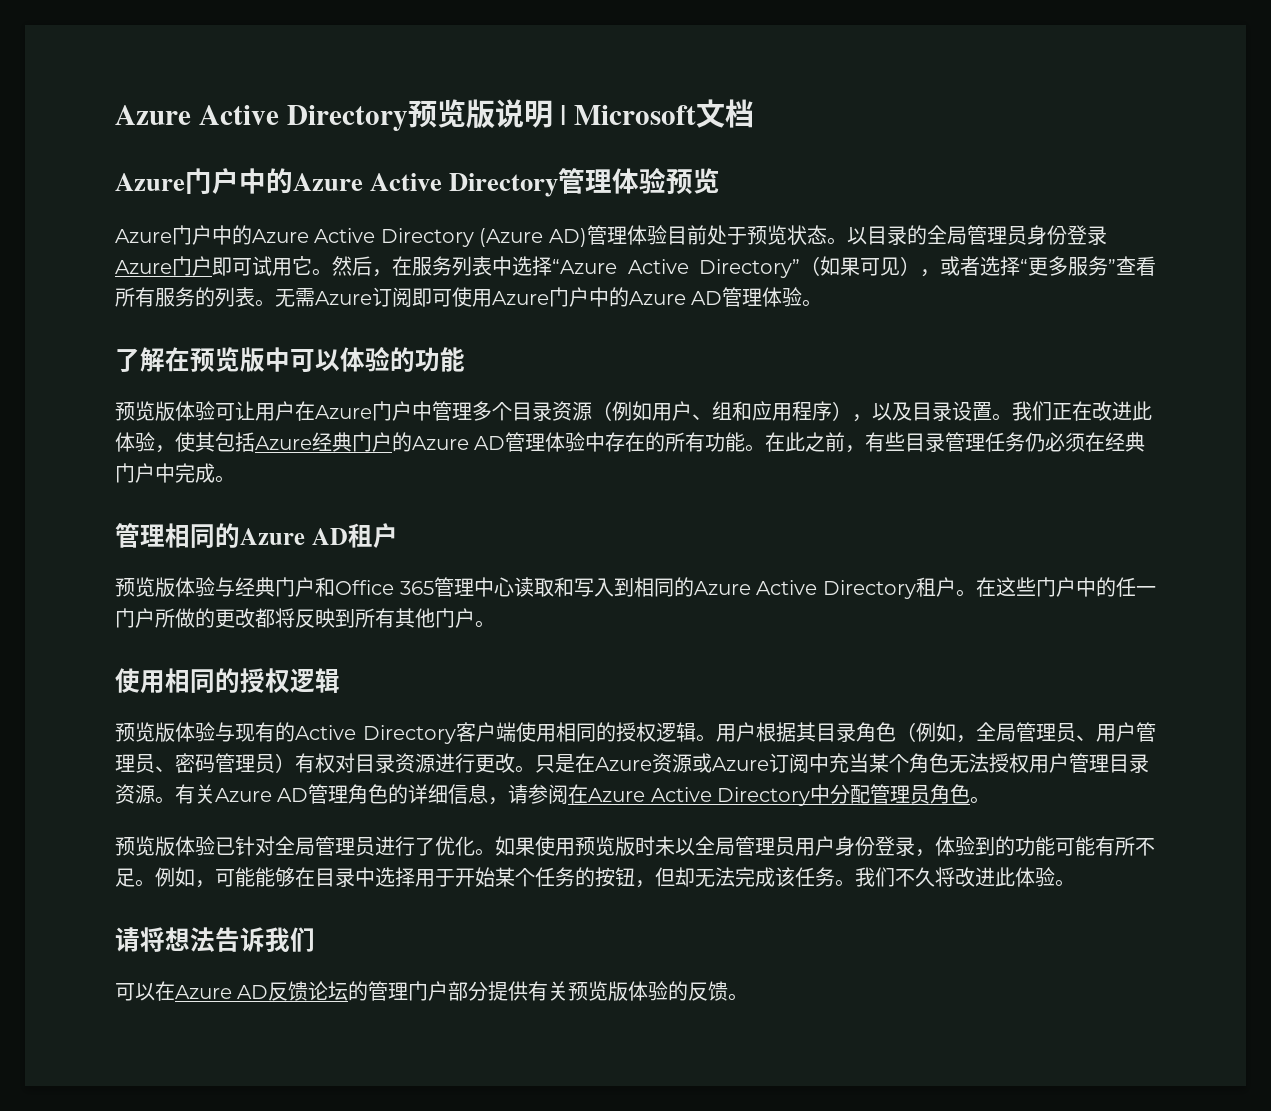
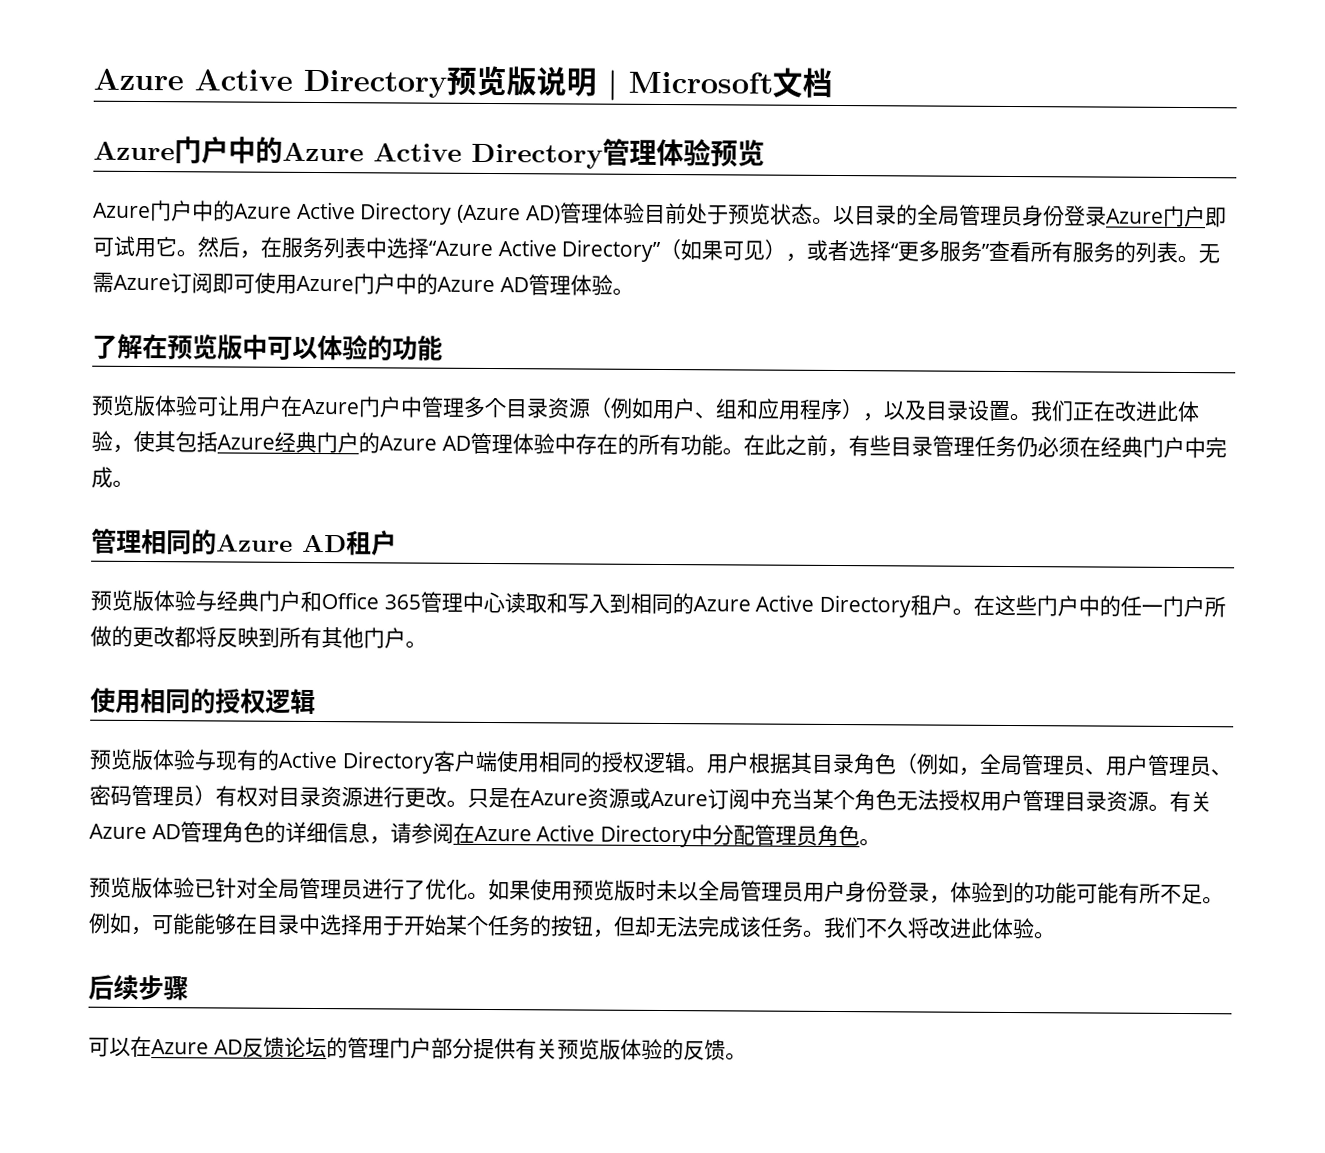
[115,927,315,952] 请将想法告诉我们 -> [88,974,189,1001] 后续步骤

